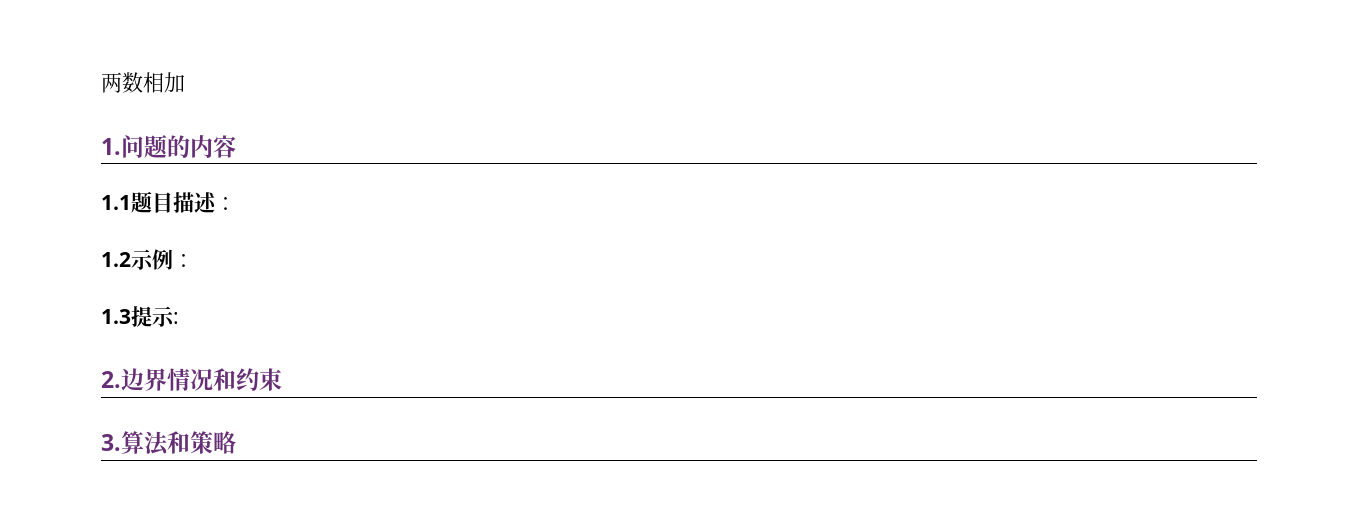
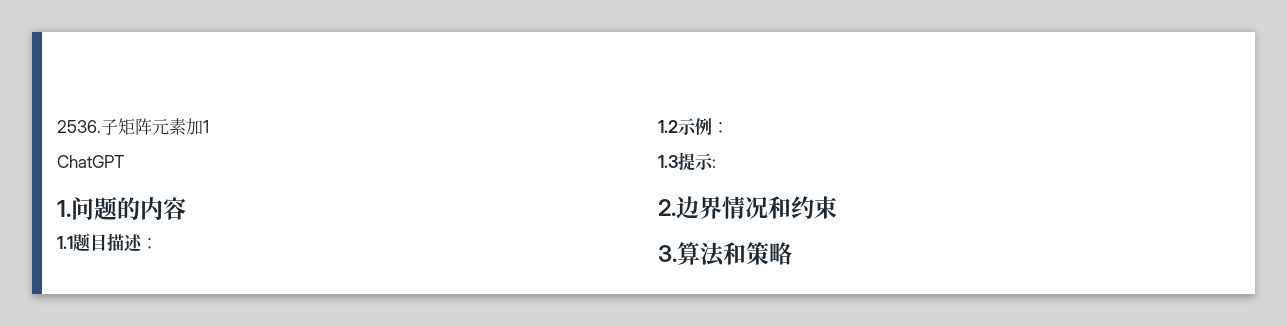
[101,72,164,93] 两数相 -> [57,118,186,135] 2536.子矩阵元素
(185, 82) none -> [203,120,209,133] [57,155,124,168] 1 // ChatGPT

